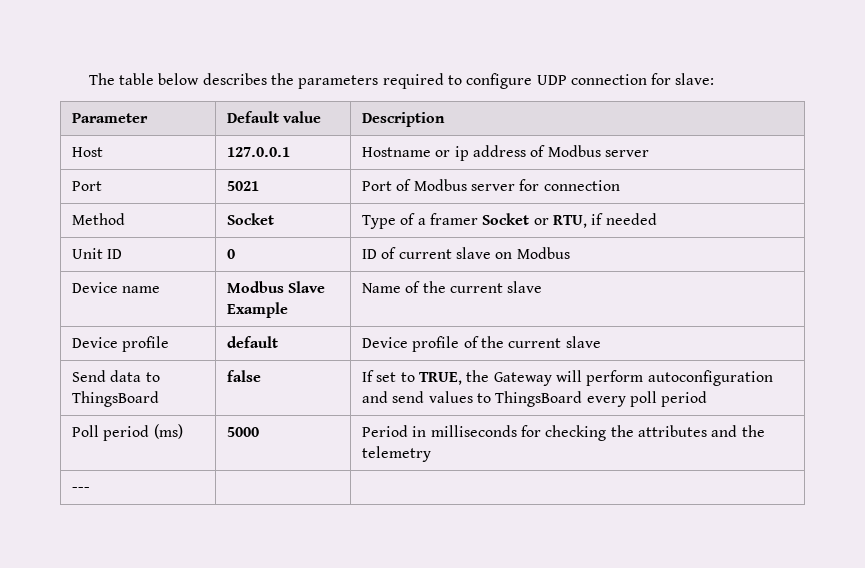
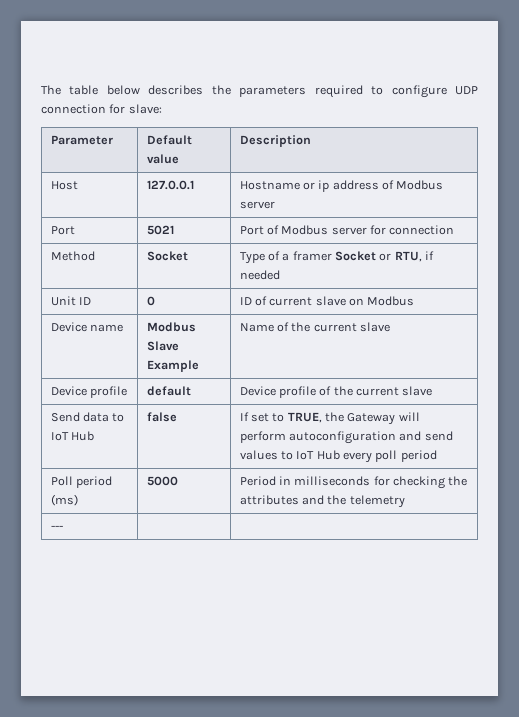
[72,391,160,407] ThingsBoard -> [50,431,94,441] IoT Hub
[495,391,583,407] ThingsBoard -> [296,450,340,460] IoT Hub

